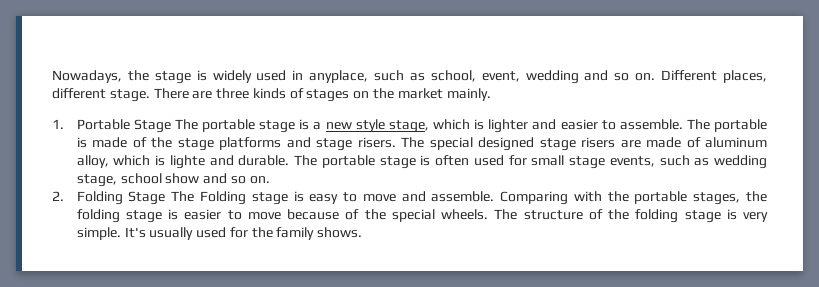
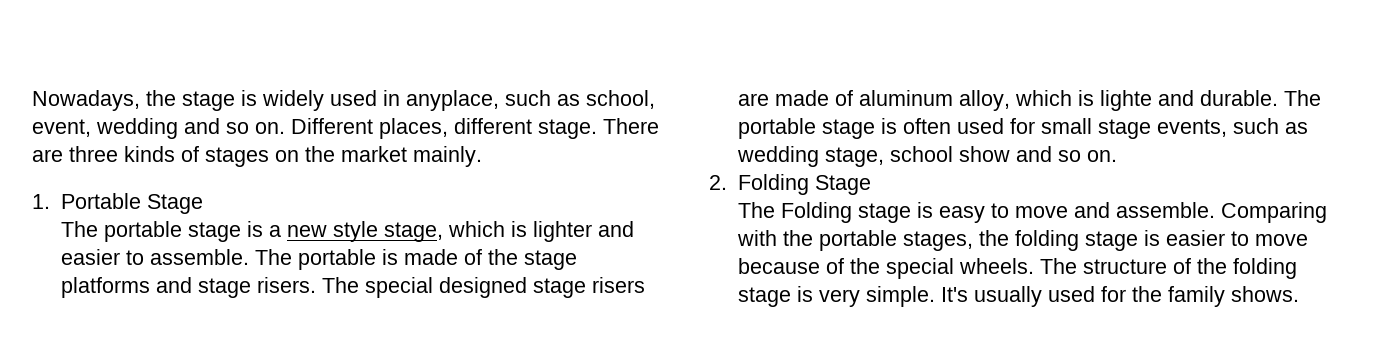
(171, 126) none -> (203, 204) //
(166, 198) none -> (871, 185) //

